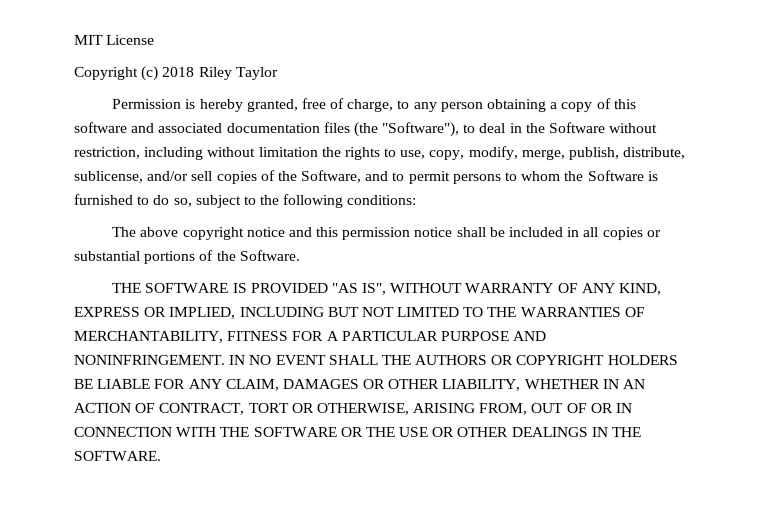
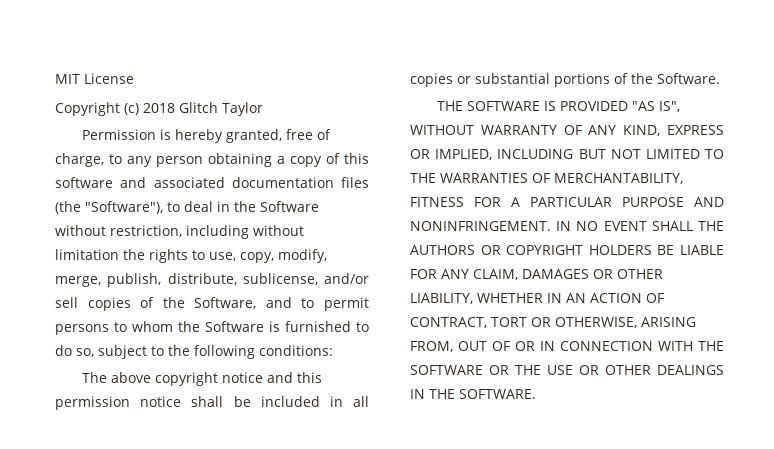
[198,66,233,80] Riley -> [179,102,218,113] Glitch

